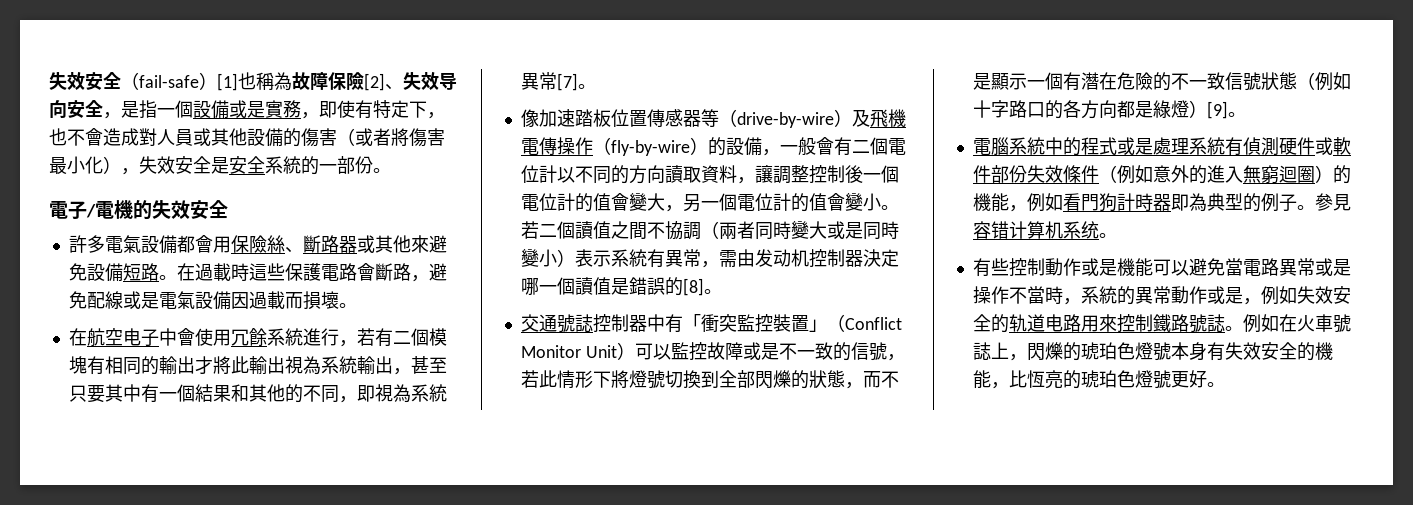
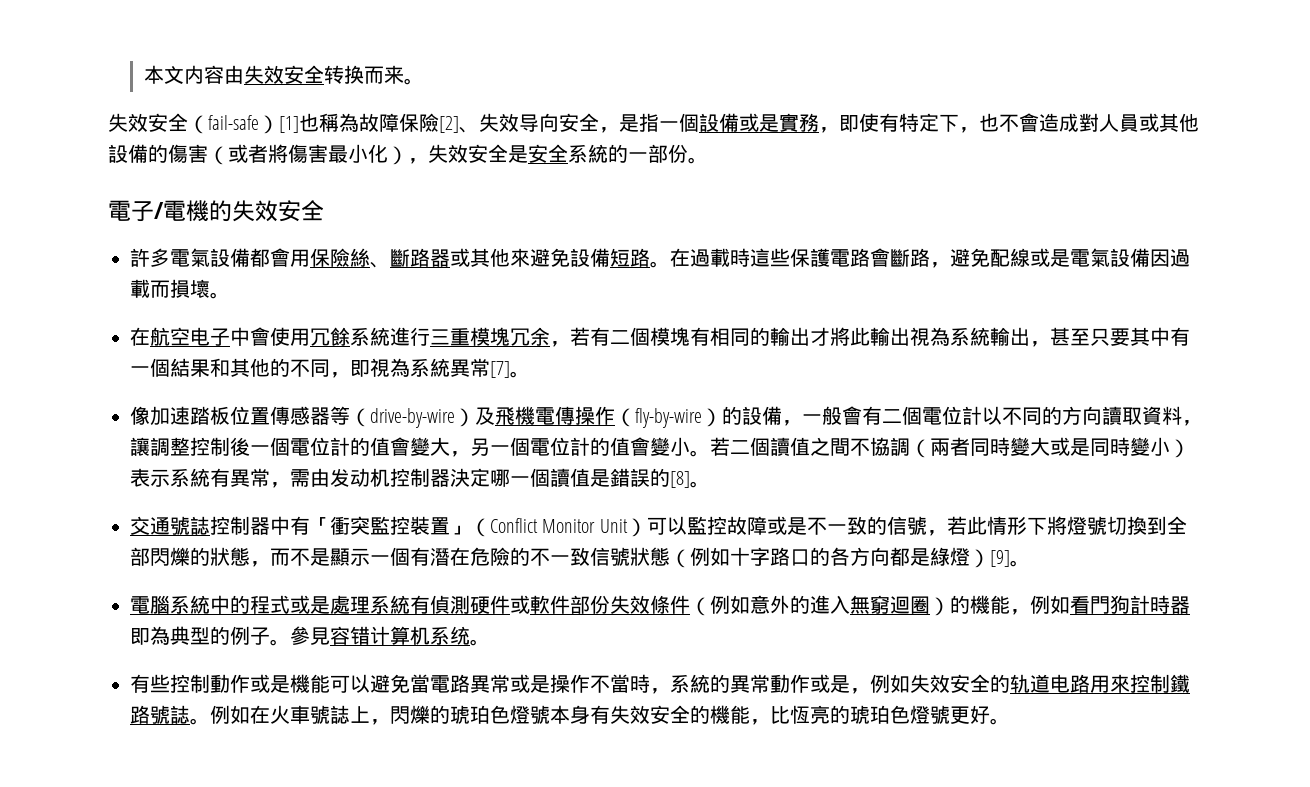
(49, 81) none -> [143,65,424,85] 本文内容由失效安全转换而来。 //
(339, 337) none -> [430,327,550,346] 三重模塊冗余

